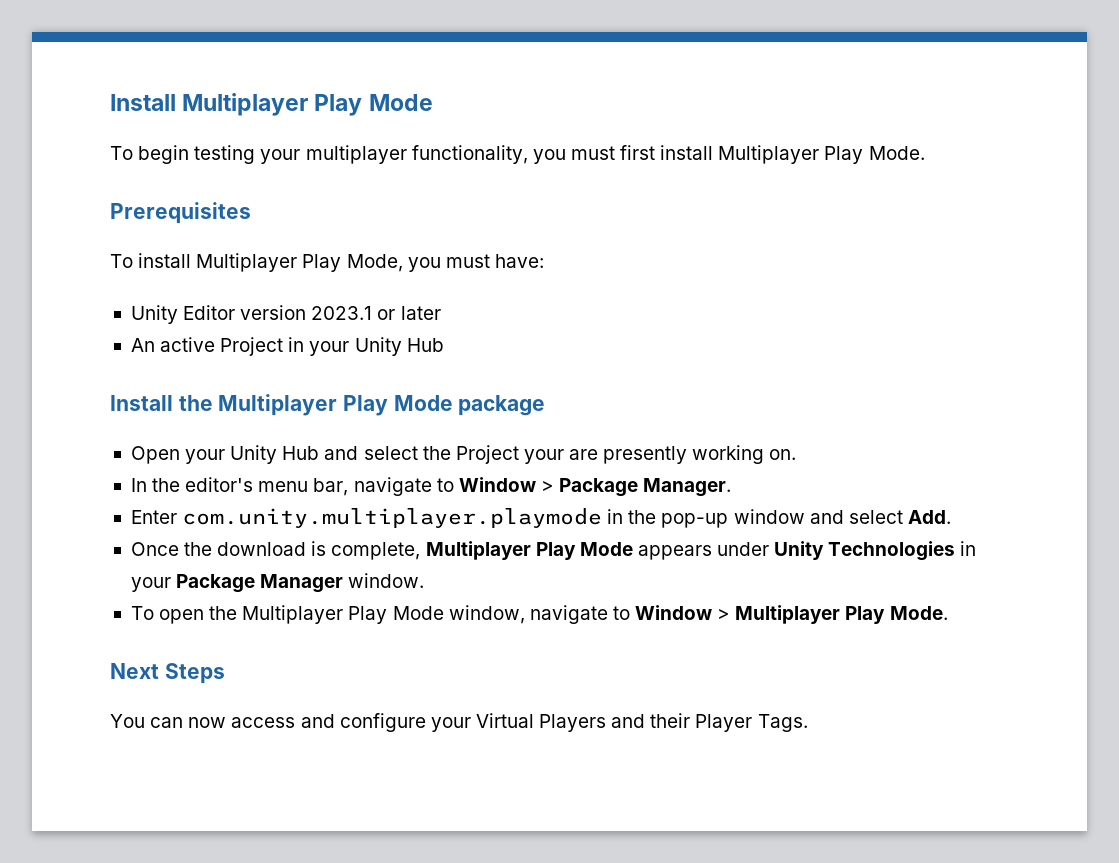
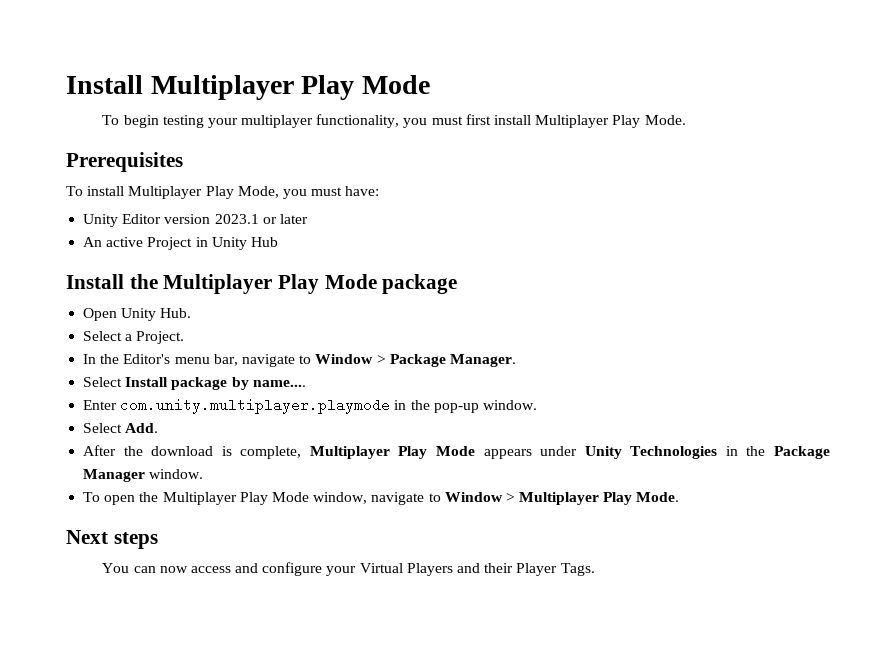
[309,341,350,356] your -> (208, 242) none
[185,445,797,464] your Unity Hub and select the Project your are presently working on. -> [121,308,192,321] [83,331,185,344] Unity Hub. // Select a Project.
[185,477,254,492] editor's -> [123,354,171,364] Editor's
(732, 487) none -> [83,377,306,390] // Select Install package by name....
[733,509,903,524] window and select -> [482,400,537,410] [83,423,123,433] window. // Select
[130,542,179,556] Once -> [83,445,117,456] After
[130,577,171,592] your -> [746,446,766,456] the
[164,663,225,684] Steps -> [113,532,158,549] steps

